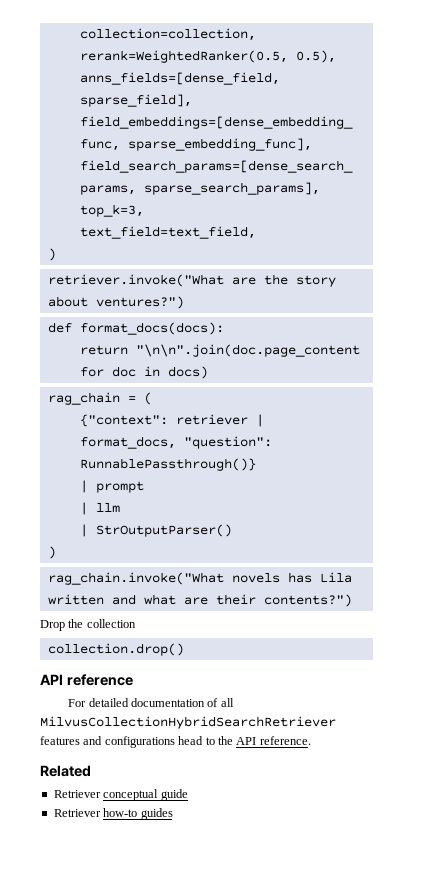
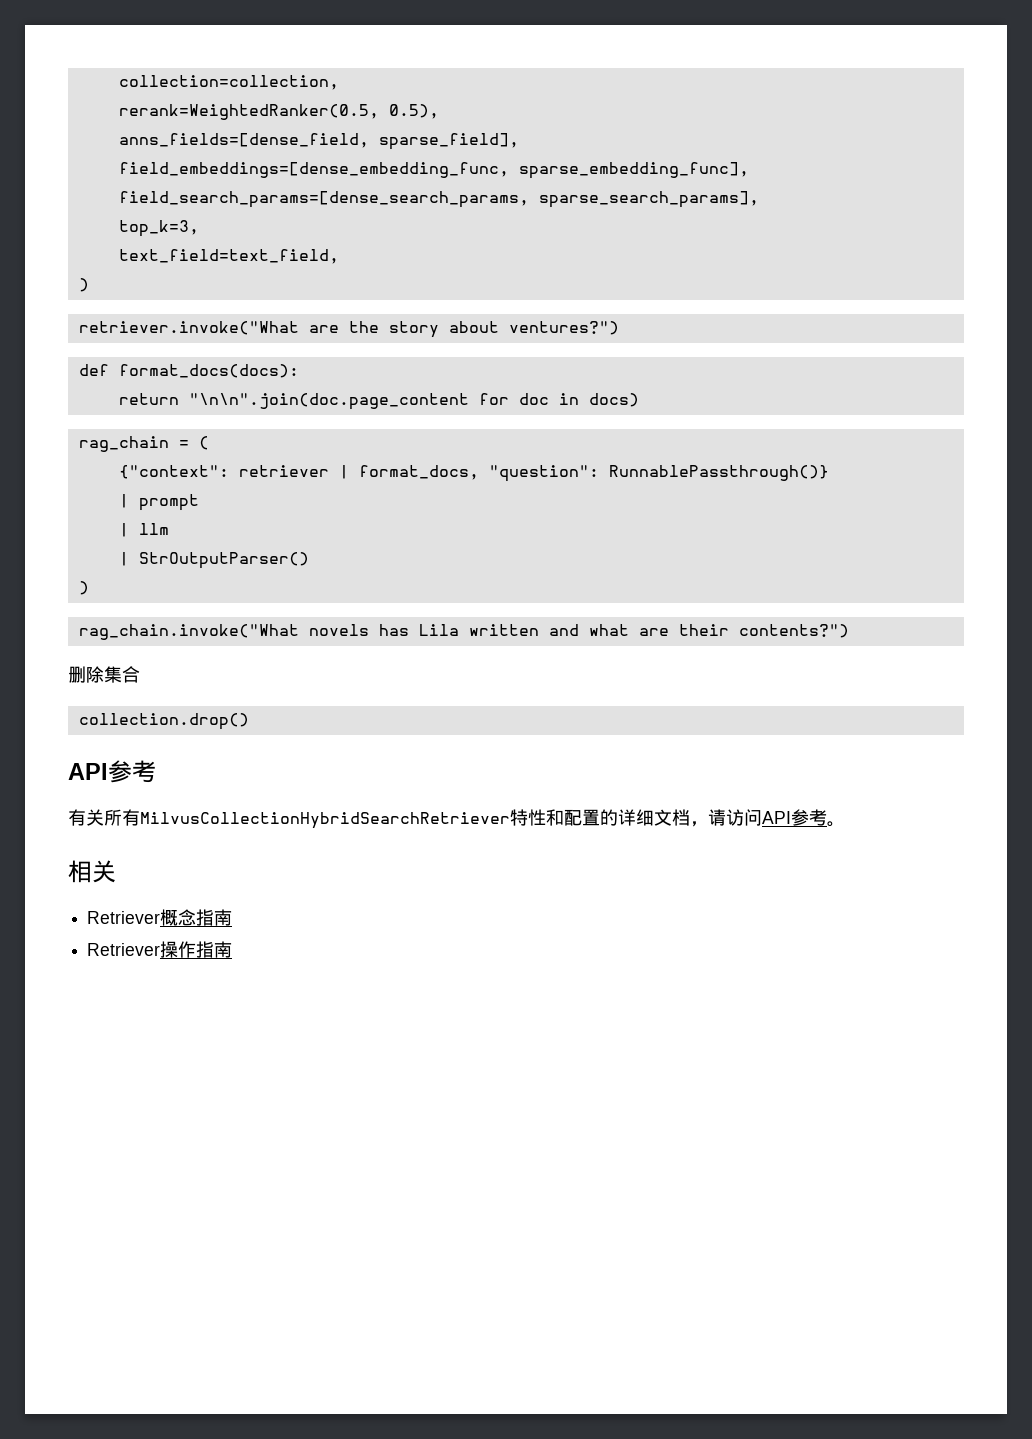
[40,619,136,631] Drop the collection -> [68,666,140,683] 删除集合
[66,674,133,686] [68,698,234,707] [40,716,336,729] [40,736,311,748] [40,765,91,777] [53,789,188,801] [53,808,173,820] reference // For detailed documentation of all MilvusCollectionHybridSearchRetriever features and configurations head to the API reference. // Related // Retriever conceptual guide // Retriever how-to guides -> [108,760,156,783] [68,809,845,829] [68,860,116,883] [87,909,233,926] [87,941,233,958] 参考 // 有关所有MilvusCollectionHybridSearchRetriever特性和配置的详细文档，请访问API参考。 // 相关 // Retriever概念指南 // Retriever操作指南

